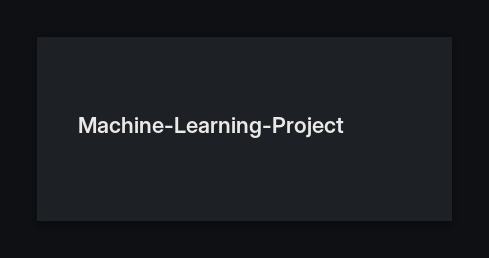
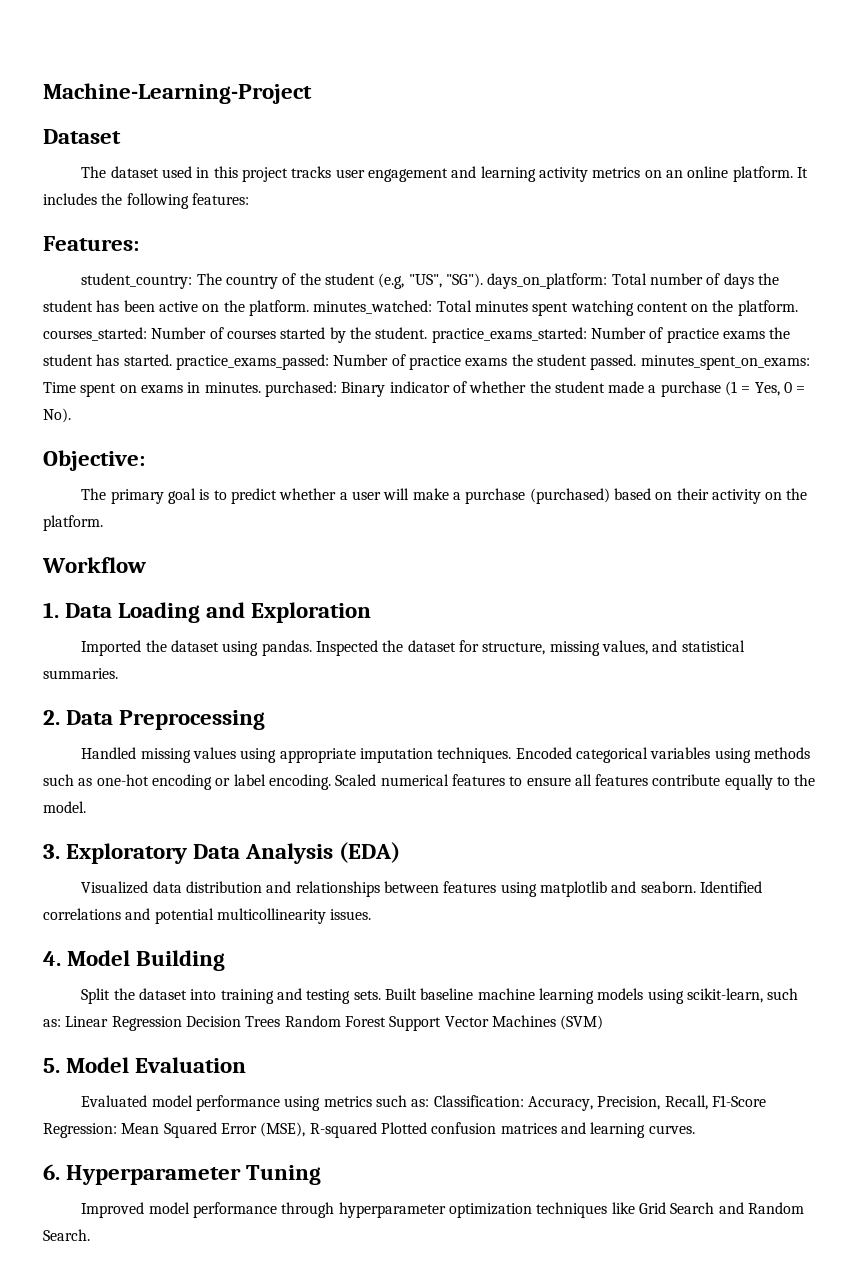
(344, 127) none -> [43,129,121,144] [81,166,808,182] [43,193,249,209] [43,236,139,251] [81,273,779,289] [43,300,798,316] [43,327,791,343] [43,354,810,370] [43,381,806,397] [43,408,71,423] [43,450,145,471] [81,488,808,504] [43,515,103,531] [42,557,146,573] [43,602,372,623] [81,640,745,656] [43,668,118,679] [43,710,266,730] [81,747,810,763] [43,774,816,790] [43,801,86,813] [43,842,401,864] [81,881,762,897] [43,908,372,924] [43,950,226,971] [81,988,799,1004] [43,1015,604,1031] [43,1057,247,1073] [81,1095,766,1111] [43,1122,695,1138] [43,1164,322,1185] [81,1202,804,1218] [43,1229,90,1241] // Dataset // The dataset used in this project tracks user engagement and learning activity metrics on an online platform. It includes the following features: // Features: // student_country: The country of the student (e.g, "US", "SG"). days_on_platform: Total number of days the student has been active on the platform. minutes_watched: Total minutes spent watching content on the platform. courses_started: Number of courses started by the student. practice_exams_started: Number of practice exams the student has started. practice_exams_passed: Number of practice exams the student passed. minutes_spent_on_exams: Time spent on exams in minutes. purchased: Binary indicator of whether the student made a purchase (1 = Yes, 0 = No). // Objective: // The primary goal is to predict whether a user will make a purchase (purchased) based on their activity on the platform. // Workflow // 1. Data Loading and Exploration // Imported the dataset using pandas. Inspected the dataset for structure, missing values, and statistical summaries. // 2. Data Preprocessing // Handled missing values using appropriate imputation techniques. Encoded categorical variables using methods such as one-hot encoding or label encoding. Scaled numerical features to ensure all features contribute equally to the model. // 3. Exploratory Data Analysis (EDA) // Visualized data distribution and relationships between features using matplotlib and seaborn. Identified correlations and potential multicollinearity issues. // 4. Model Building // Split the dataset into training and testing sets. Built baseline machine learning models using scikit-learn, such as: Linear Regression Decision Trees Random Forest Support Vector Machines (SVM) // 5. Model Evaluation // Evaluated model performance using metrics such as: Classification: Accuracy, Precision, Recall, F1-Score Regression: Mean Squared Error (MSE), R-squared Plotted confusion matrices and learning curves. // 6. Hyperparameter Tuning // Improved model performance through hyperparameter optimization techniques like Grid Search and Random Search.

